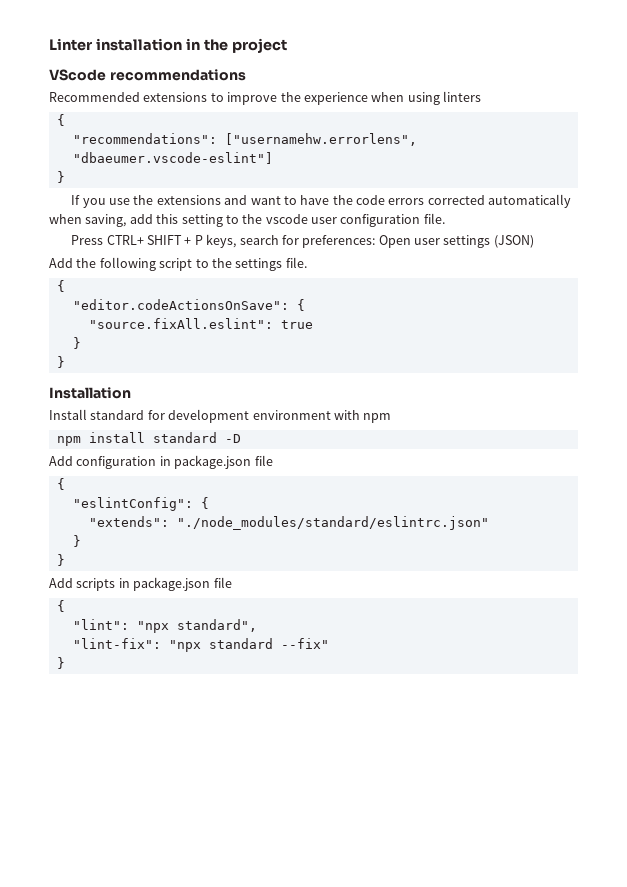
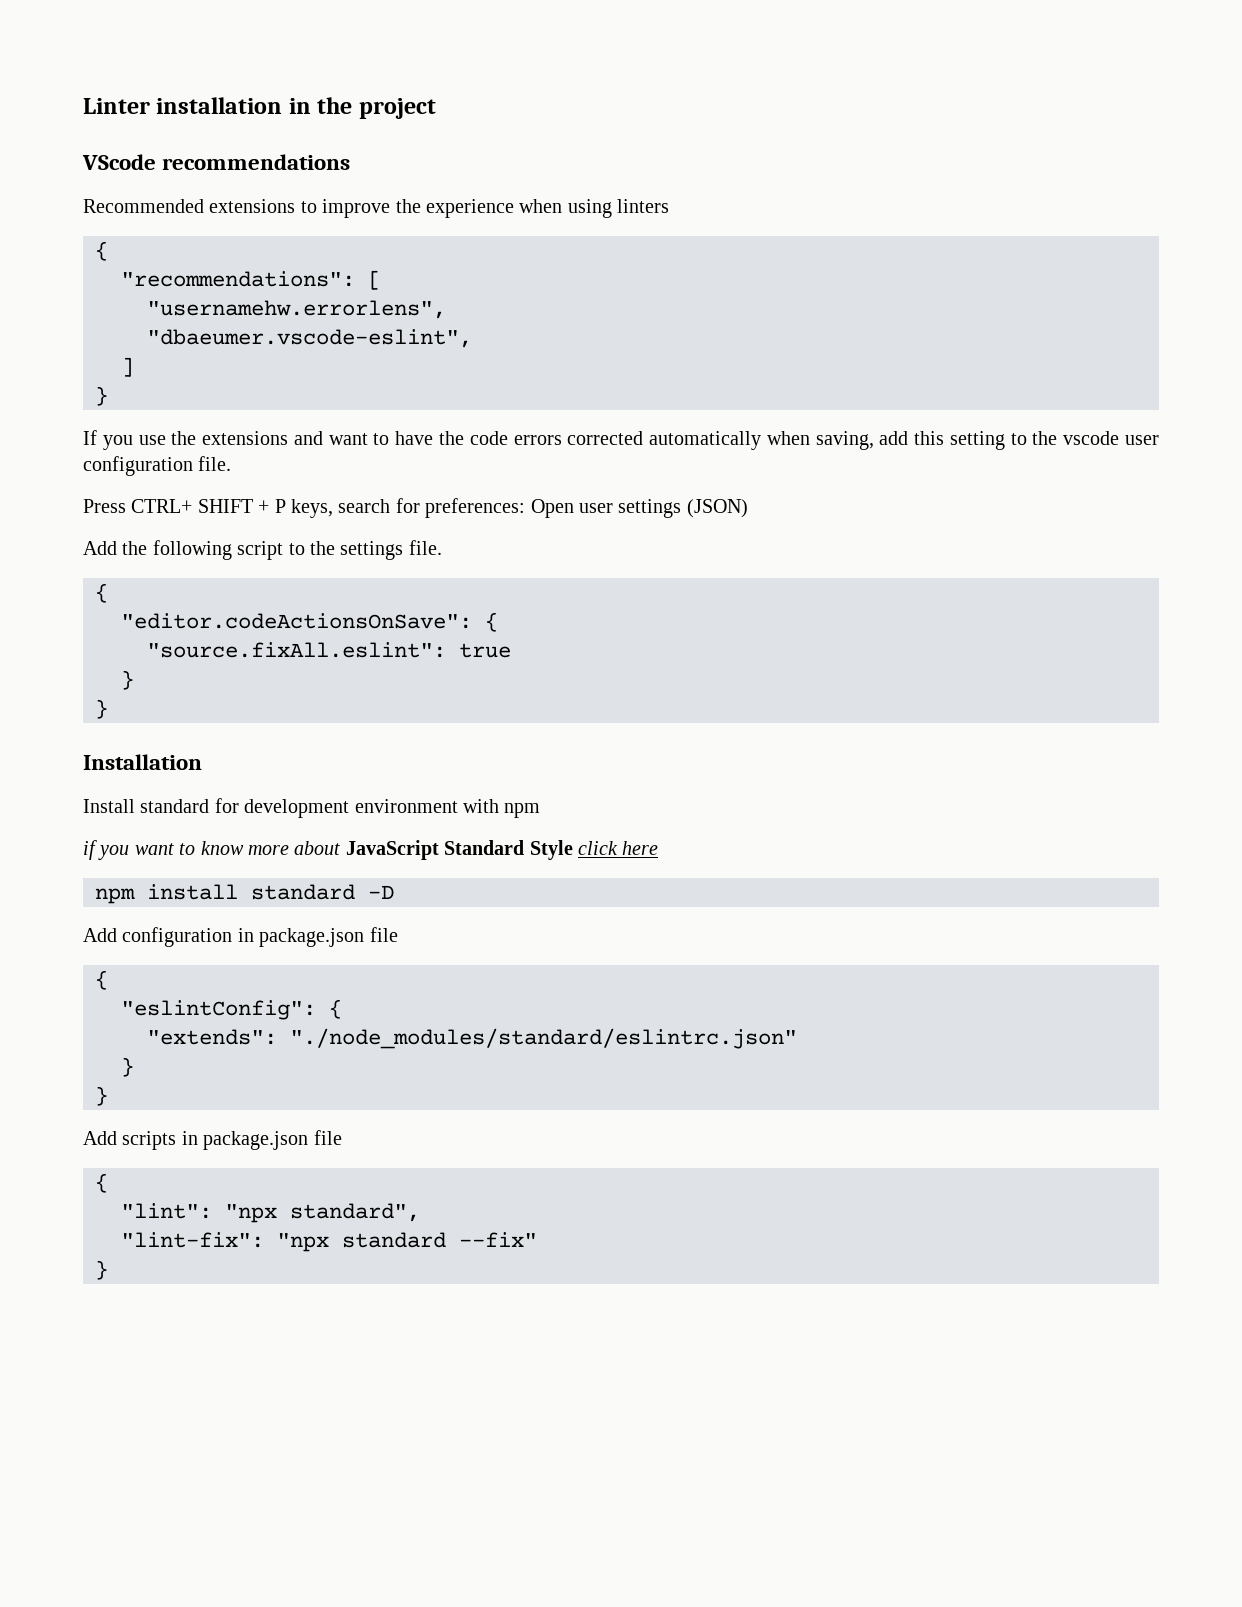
[224,133,417,146] [72,152,273,164] ["usernamehw.errorlens", "dbaeumer.vscode-eslint"] -> [368,270,381,290] [147,300,446,319] [147,329,472,348] [121,357,134,377] [ // "usernamehw.errorlens", // "dbaeumer.vscode-eslint", // ]
(392, 418) none -> [83,840,659,860] // if you want to know more about JavaScript Standard Style click here

